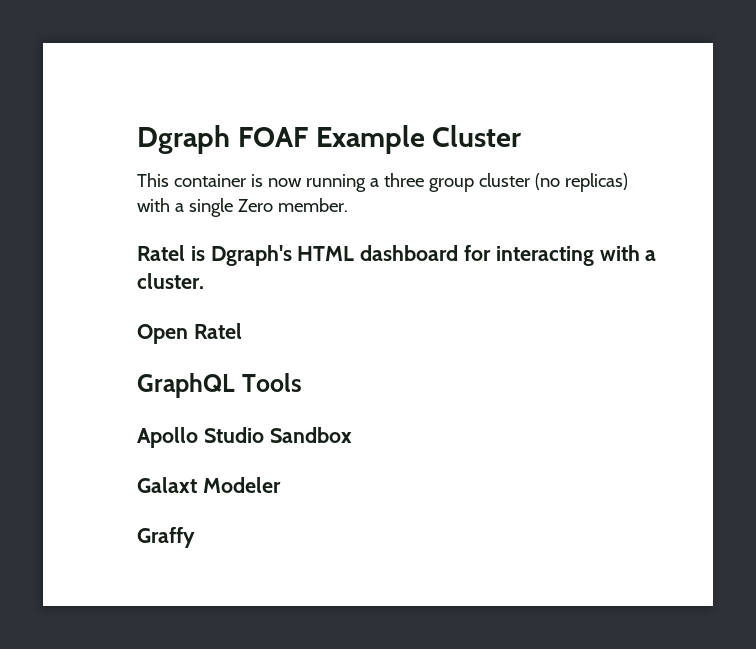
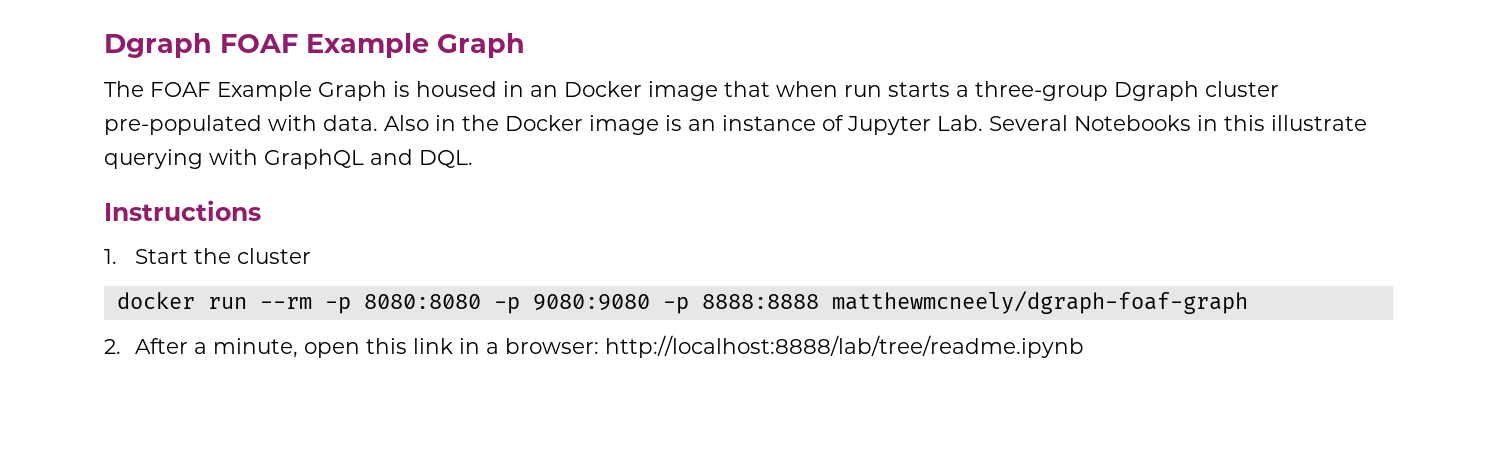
[432,125,522,147] [137,173,628,192] [137,198,348,217] [137,245,657,266] [137,273,204,289] [137,323,242,344] [137,373,302,398] [137,427,352,448] [137,477,281,493] [137,527,195,548] Cluster // This container is now running a three group cluster (no replicas) with a single Zero member. // Ratel is Dgraph's HTML dashboard for interacting with a cluster. // Open Ratel // GraphQL Tools // Apollo Studio Sandbox // Galaxt Modeler // Graffy -> [437,33,525,58] [104,81,1279,101] [104,115,1367,135] [104,149,473,169] [104,200,261,221] [104,248,312,264] [116,291,1248,314] [104,335,1085,358] Graph // The FOAF Example Graph is housed in an Docker image that when run starts a three-group Dgraph cluster pre-populated with data. Also in the Docker image is an instance of Jupyter Lab. Several Notebooks in this illustrate querying with GraphQL and DQL. // Instructions // 1. Start the cluster // docker run --rm -p 8080:8080 -p 9080:9080 -p 8888:8888 matthewmcneely/dgraph-foaf-graph // 2. After a minute, open this link in a browser: http://localhost:8888/lab/tree/readme.ipynb

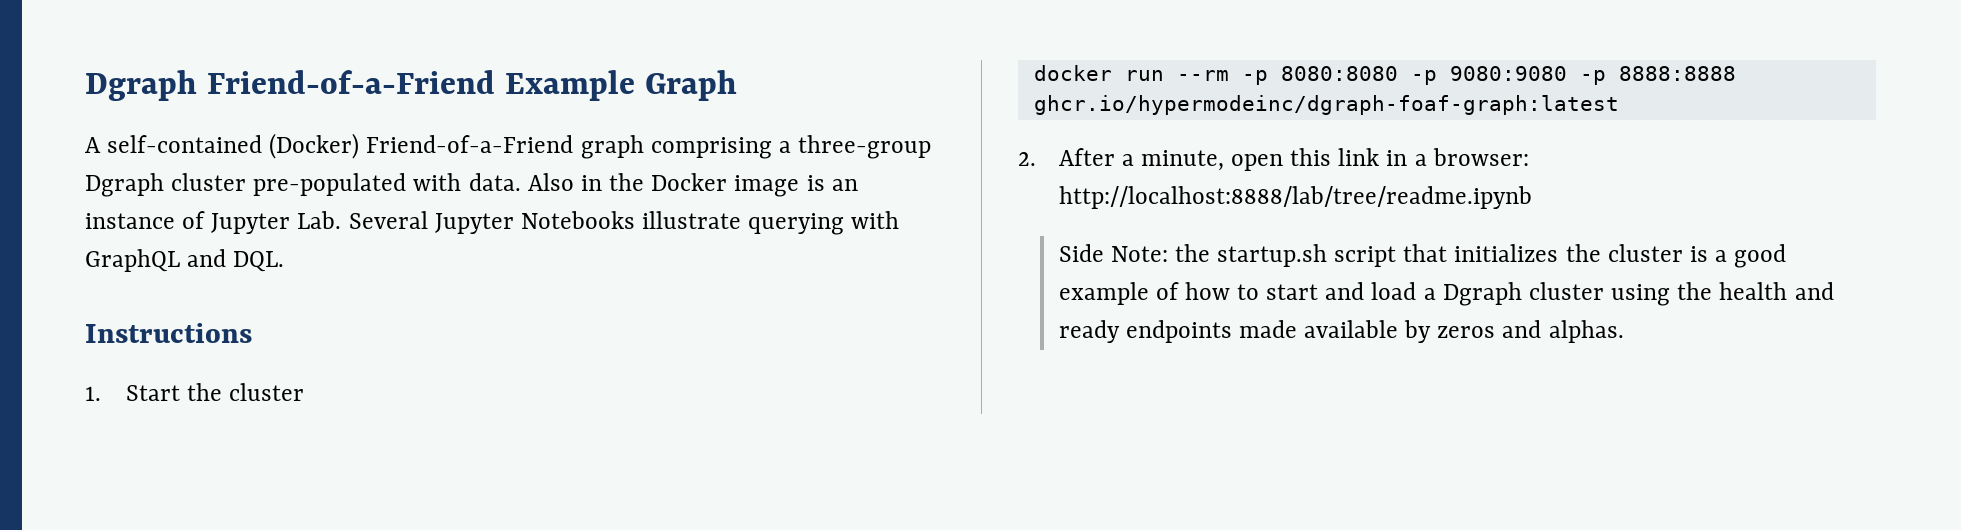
[104,33,298,58] Dgraph FOAF -> [85,70,495,101] Dgraph Friend-of-a-Friend
[104,81,950,101] The FOAF Example Graph is housed in an Docker image that when run starts -> [85,133,772,159] A self-contained (Docker) Friend-of-a-Friend graph comprising
[1074,115,1265,131] Notebooks in this -> [434,211,635,234] Jupyter Notebooks
[831,291,1248,314] matthewmcneely/dgraph-foaf-graph -> [1033,95,1619,115] ghcr.io/hypermodeinc/dgraph-foaf-graph:latest
(1085, 346) none -> [1058,244,1787,268] [1058,282,1834,306] [1058,320,1624,343] // Side Note: the startup.sh script that initializes the cluster is a good example of how to start and load a Dgraph cluster using the health and ready endpoints made available by zeros and alphas.

